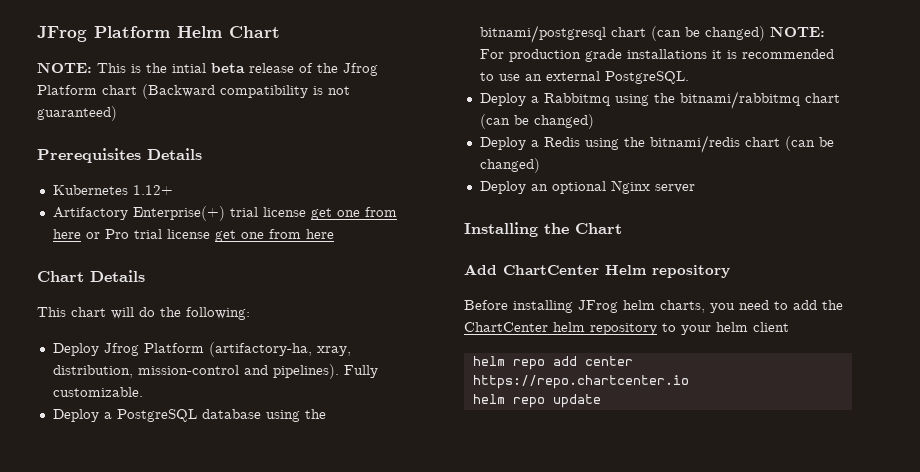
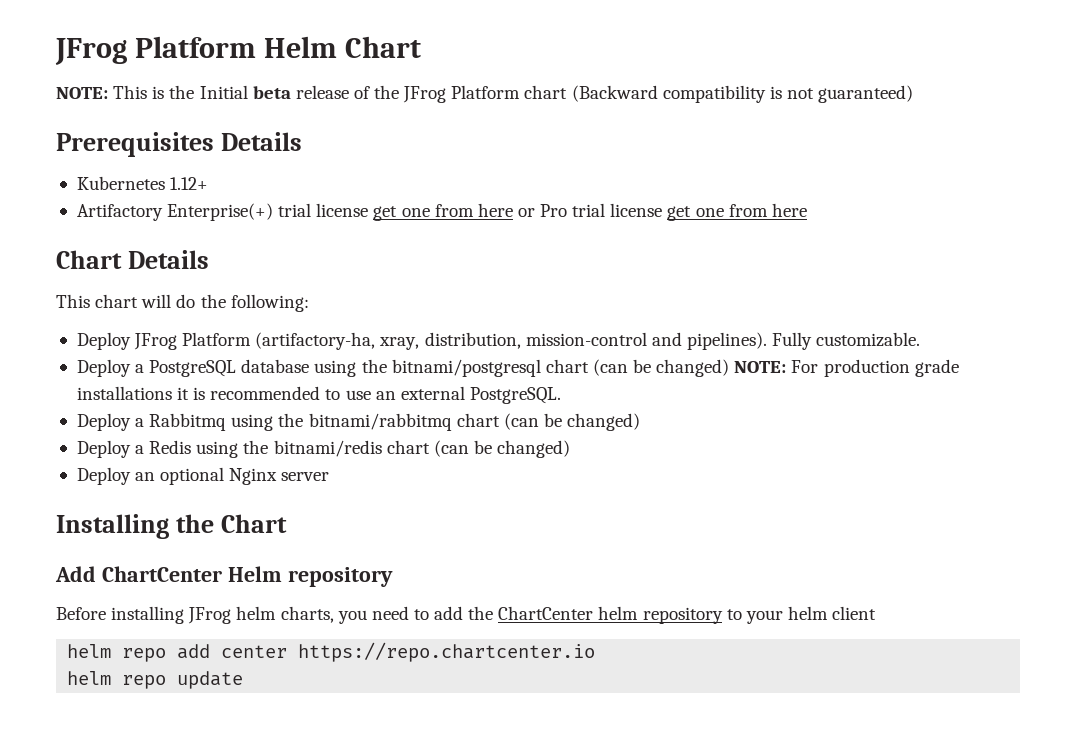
[172,63,206,73] intial -> [199,85,248,99] Initial
[343,63,378,76] Jfrog -> [403,86,447,103] JFrog
[103,343,139,356] Jfrog -> [134,333,178,350] JFrog

